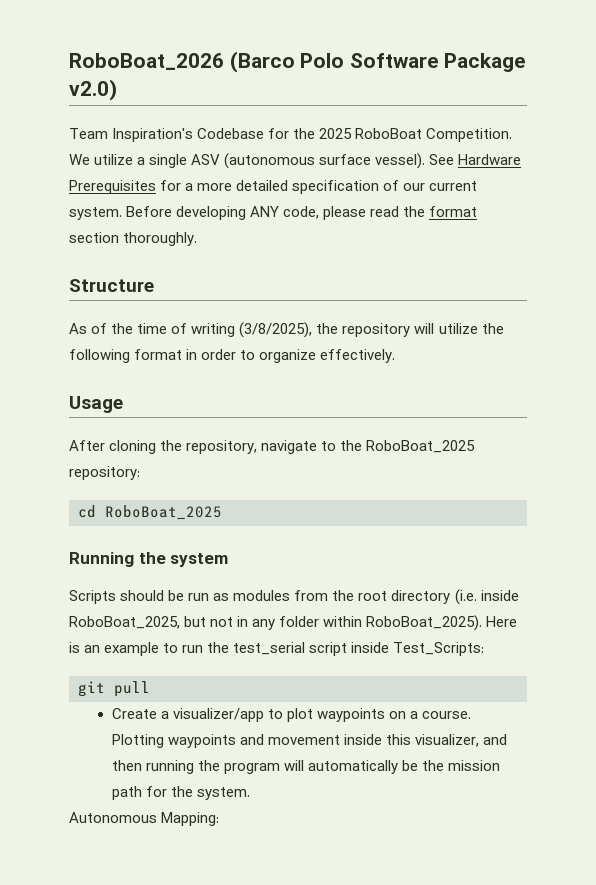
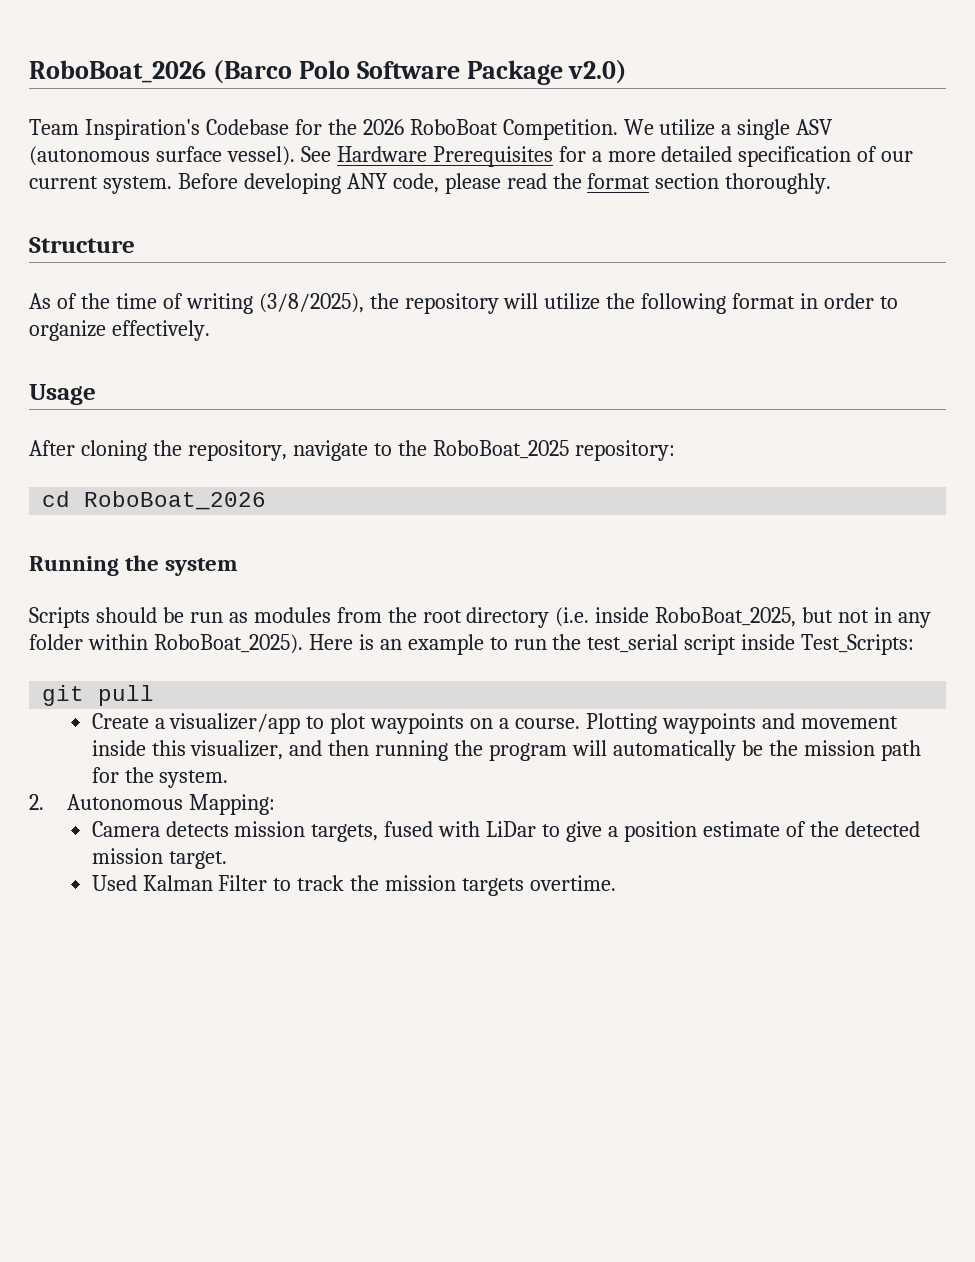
[319,128,353,139] 2025 -> [362,119,404,135] 2026
[105,505,222,520] RoboBoat_2025 -> [84,491,267,510] RoboBoat_2026
(250, 793) none -> [29,794,44,810] 2.
(220, 819) none -> [91,821,920,842] [91,848,227,869] [91,875,617,896] // Camera detects mission targets, fused with LiDar to give a position estimate of the detected mission target. // Used Kalman Filter to track the mission targets overtime.

